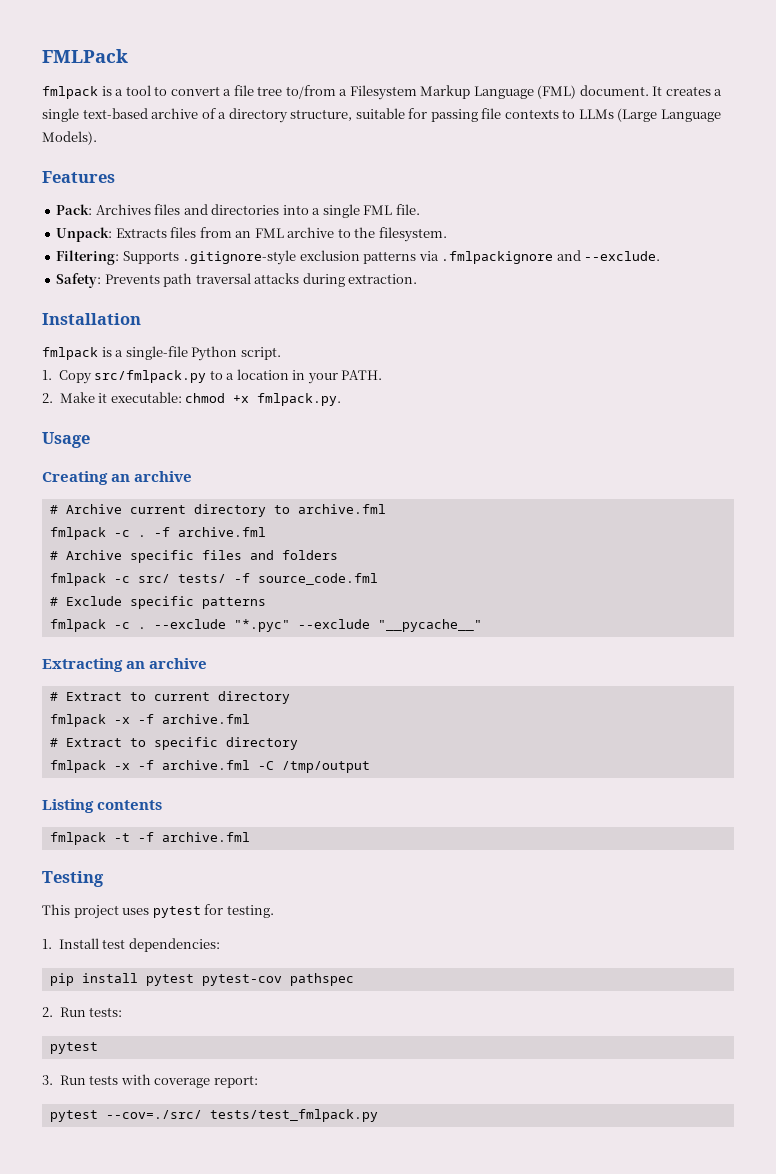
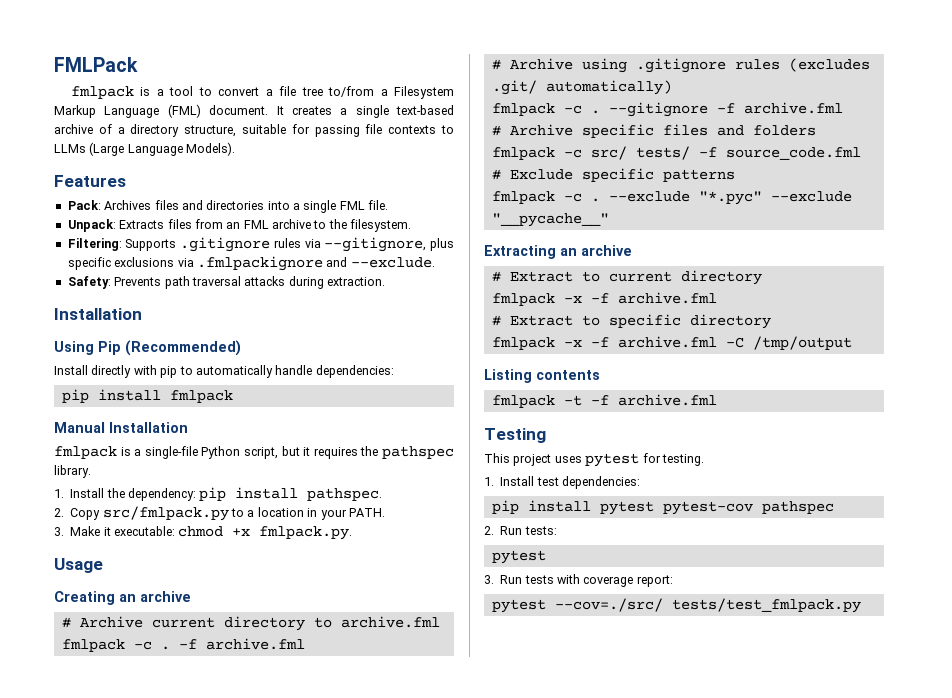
[182,250,417,265] .gitignore-style exclusion patterns -> [180,237,454,252] [67,257,175,270] .gitignore rules via --gitignore, plus specific exclusions
(141, 319) none -> [54,340,241,356] [54,365,394,378] [61,389,233,403] [54,422,188,433] // Using Pip (Recommended) // Install directly with pip to automatically handle dependencies: // pip install fmlpack // Manual Installation
[240,347,281,360] [42,370,52,380] script. // 1. -> [243,446,454,459] [54,465,91,478] [54,487,383,501] [54,508,64,517] script, but it requires the pathspec library. // 1. Install the dependency: pip install pathspec. // 2.
[42,393,53,403] 2. -> [54,527,64,536] 3.
(266, 532) none -> [491,58,870,73] [491,80,672,95] [491,102,843,117] // # Archive using .gitignore rules (excludes .git/ automatically) // fmlpack -c . --gitignore -f archive.fml

